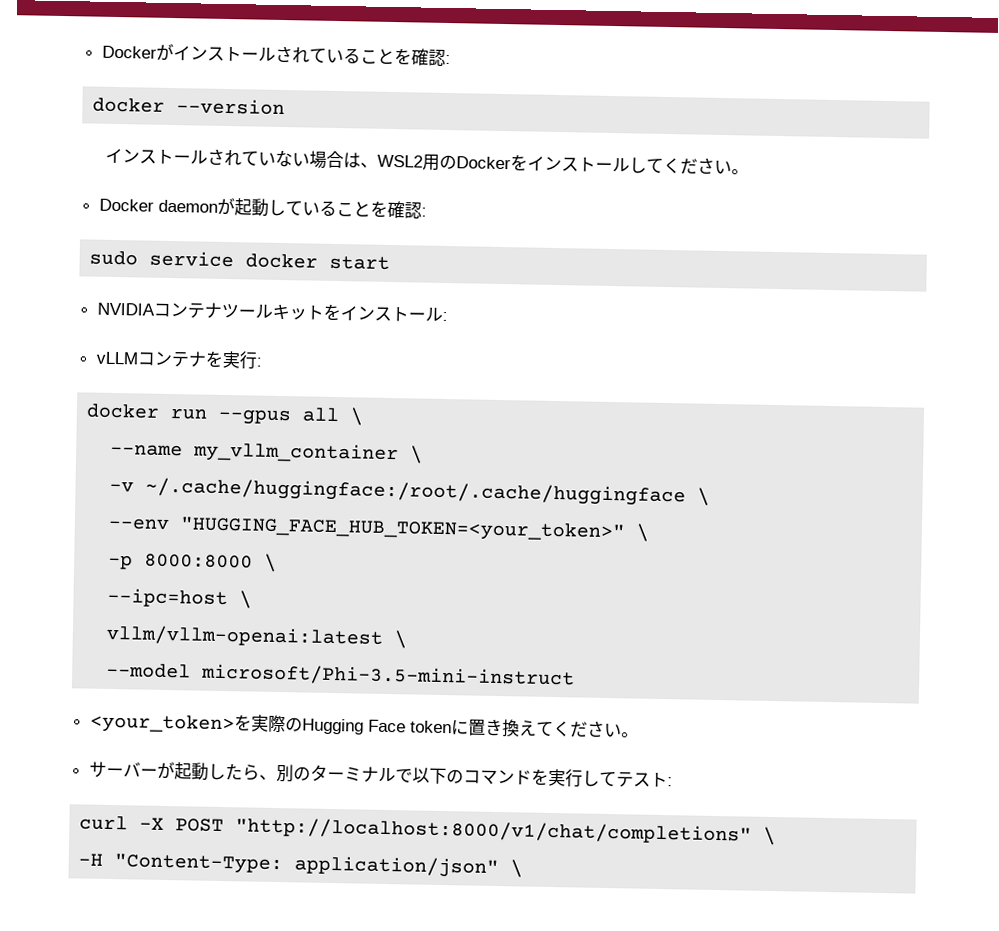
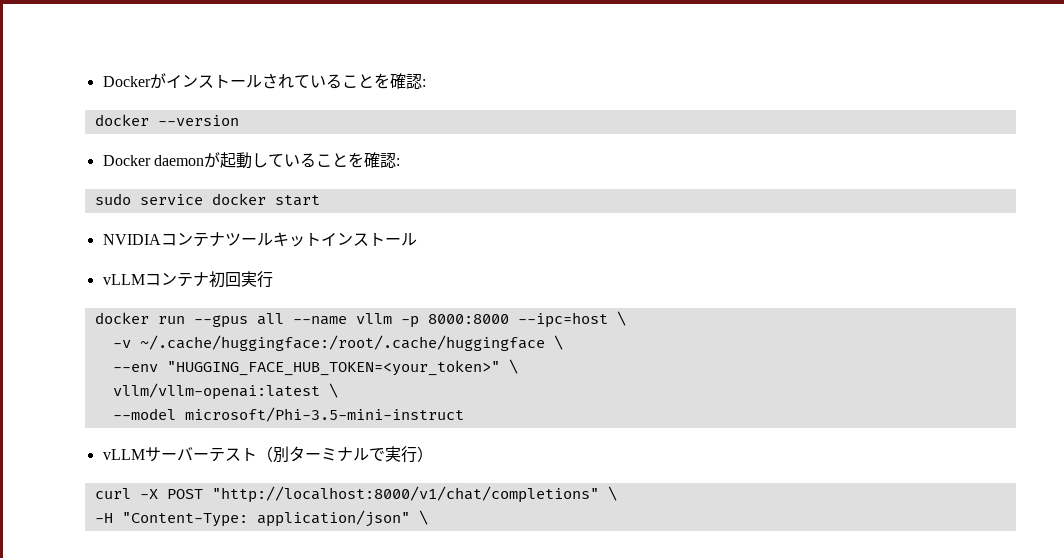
[104,148,749,175] // インストールされていない場合は、WSL2用のDockerをインストールしてください。 -> (239, 120) none
[322,303,448,322] をインストール: -> [320,232,417,246] インストール
[204,350,262,370] を実行: -> [208,271,273,288] 初回実行
[350,407,365,426] [110,441,400,465] \ // --name my_vllm_container -> [292,312,608,328] --name vllm -p 8000:8000 --ipc=host
[108,553,278,572] [107,587,253,609] // -p 8000:8000 \ // --ipc=host \ -> (518, 366) none
[89,713,639,738] [88,761,673,788] <your_token>を実際のHugging Face tokenに置き換えてください。 // サーバーが起動したら、別のターミナルで以下のコマンドを実行してテスト: -> [102,446,433,463] vLLMサーバーテスト（別ターミナルで実行）

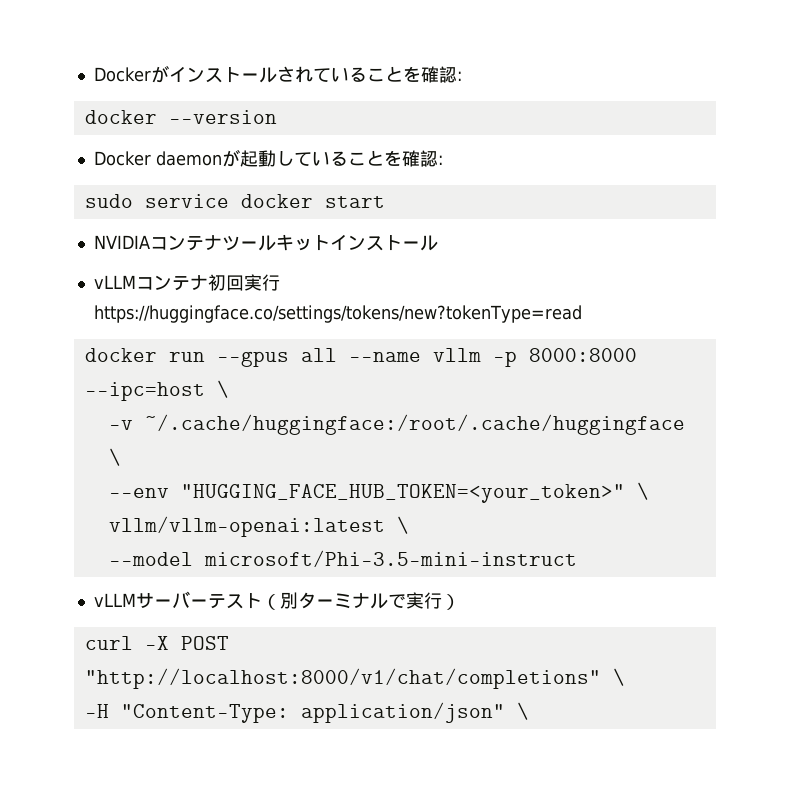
(273, 279) none -> [93,305,582,323] https://huggingface.co/settings/tokens/new?tokenType=read

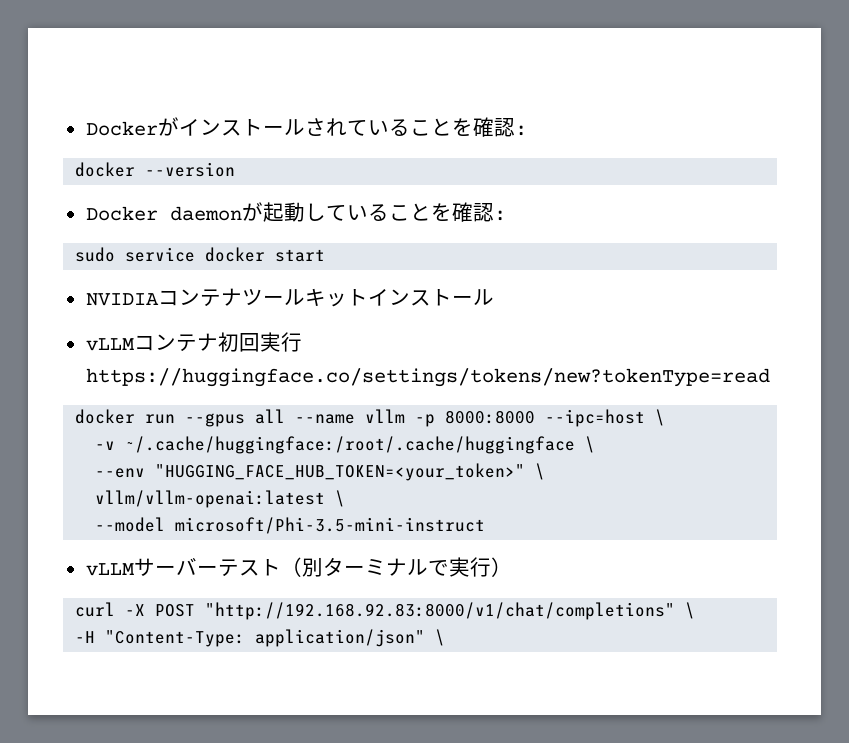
[84,668,601,689] "http://localhost:8000/v1/chat/completions" -> [205,602,676,620] "http://192.168.92.83:8000/v1/chat/completions"

